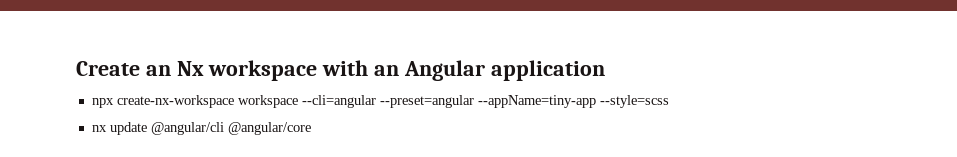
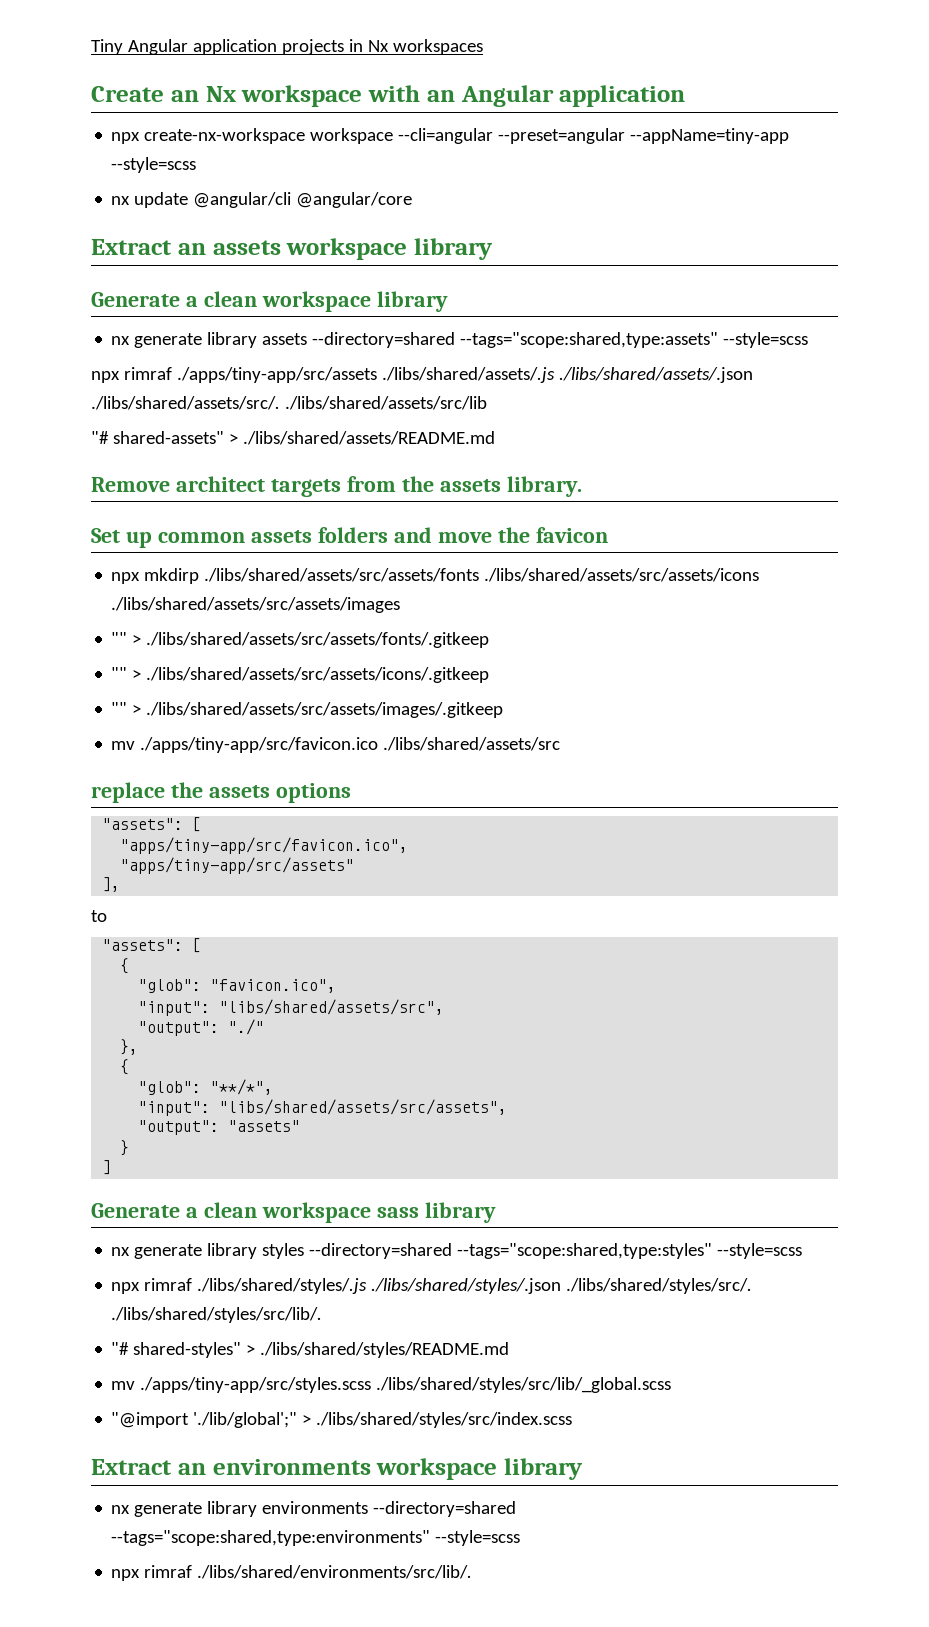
(76, 68) none -> [91,39,483,55] Tiny Angular application projects in Nx workspaces //
(311, 128) none -> [91,238,493,260] [91,291,448,312] [111,332,809,348] [91,367,753,383] [91,396,487,410] [91,431,495,445] [91,476,582,497] [91,527,608,548] [111,568,760,584] [111,597,401,613] [111,632,490,648] [111,667,490,683] [111,702,504,718] [111,737,561,753] [91,782,351,803] [102,817,202,832] [120,837,409,854] [120,857,355,874] [102,877,121,892] [91,910,107,922] [102,938,202,953] [120,958,130,974] [138,979,337,993] [138,999,445,1016] [138,1019,265,1036] [120,1039,139,1055] [120,1059,130,1075] [138,1079,274,1095] [138,1099,508,1116] [138,1120,301,1135] [120,1140,130,1156] [102,1160,112,1175] [91,1202,496,1223] [111,1243,803,1259] [111,1278,753,1294] [111,1307,323,1323] [111,1342,510,1358] [111,1377,672,1393] [111,1412,573,1428] [91,1458,583,1480] [111,1501,517,1517] [111,1530,521,1546] [111,1565,473,1581] // Extract an assets workspace library // Generate a clean workspace library // nx generate library assets --directory=shared --tags="scope:shared,type:assets" --style=scss // npx rimraf ./apps/tiny-app/src/assets ./libs/shared/assets/.js ./libs/shared/assets/.json ./libs/shared/assets/src/. ./libs/shared/assets/src/lib // "# shared-assets" > ./libs/shared/assets/README.md // Remove architect targets from the assets library. // Set up common assets folders and move the favicon // npx mkdirp ./libs/shared/assets/src/assets/fonts ./libs/shared/assets/src/assets/icons ./libs/shared/assets/src/assets/images // "" > ./libs/shared/assets/src/assets/fonts/.gitkeep // "" > ./libs/shared/assets/src/assets/icons/.gitkeep // "" > ./libs/shared/assets/src/assets/images/.gitkeep // mv ./apps/tiny-app/src/favicon.ico ./libs/shared/assets/src // replace the assets options // "assets": [ // "apps/tiny-app/src/favicon.ico", // "apps/tiny-app/src/assets" // ], // to // "assets": [ // { // "glob": "favicon.ico", // "input": "libs/shared/assets/src", // "output": "./" // }, // { // "glob": "**/*", // "input": "libs/shared/assets/src/assets", // "output": "assets" // } // ] // Generate a clean workspace sass library // nx generate library styles --directory=shared --tags="scope:shared,type:styles" --style=scss // npx rimraf ./libs/shared/styles/.js ./libs/shared/styles/.json ./libs/shared/styles/src/. ./libs/shared/styles/src/lib/. // "# shared-styles" > ./libs/shared/styles/README.md // mv ./apps/tiny-app/src/styles.scss ./libs/shared/styles/src/lib/_global.scss // "@import './lib/global';" > ./libs/shared/styles/src/index.scss // Extract an environments workspace library // nx generate library environments --directory=shared --tags="scope:shared,type:environments" --style=scss // npx rimraf ./libs/shared/environments/src/lib/.

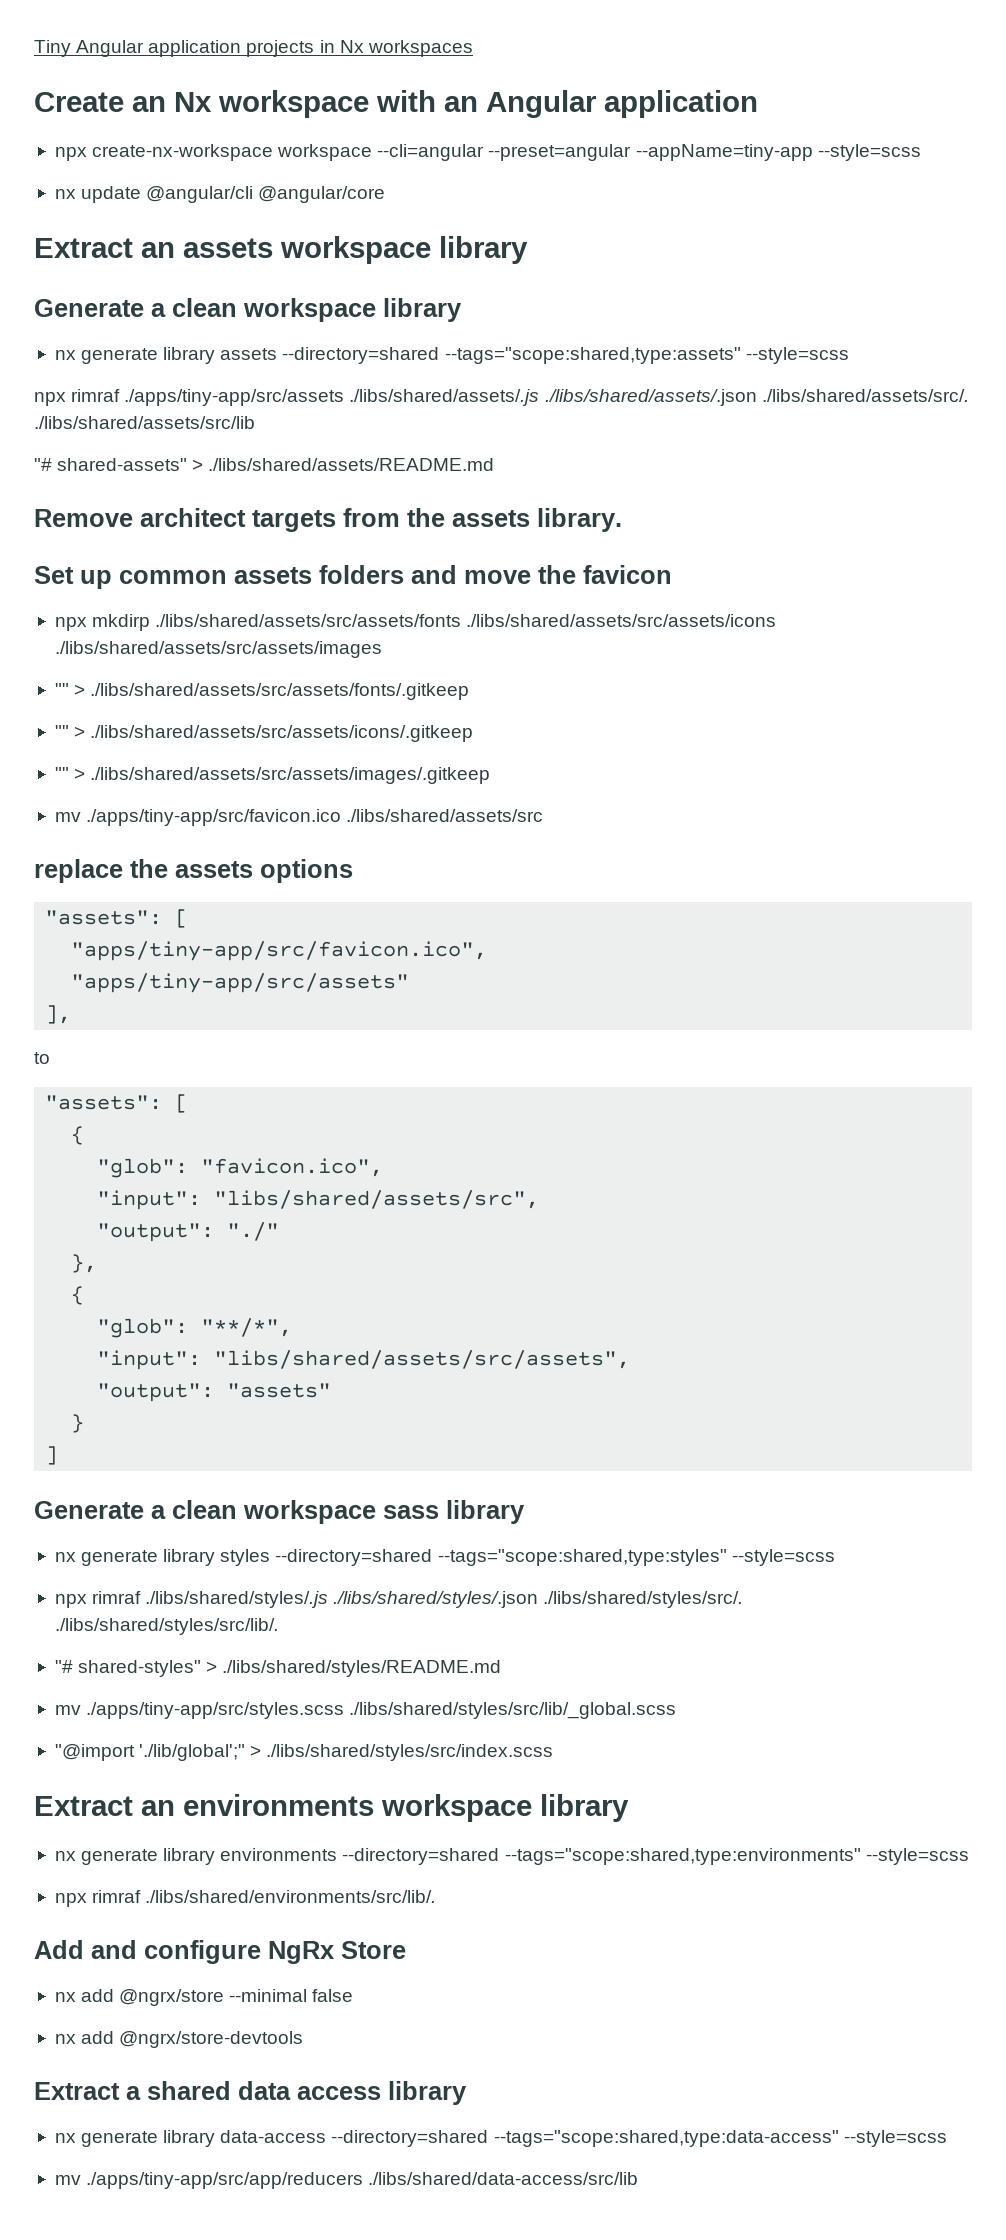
(473, 1572) none -> [34,1940,406,1964] [54,1989,354,2006] [54,2031,304,2048] [34,2081,467,2105] [54,2130,947,2147] [54,2172,639,2189] // Add and configure NgRx Store // nx add @ngrx/store --minimal false // nx add @ngrx/store-devtools // Extract a shared data access library // nx generate library data-access --directory=shared --tags="scope:shared,type:data-access" --style=scss // mv ./apps/tiny-app/src/app/reducers ./libs/shared/data-access/src/lib

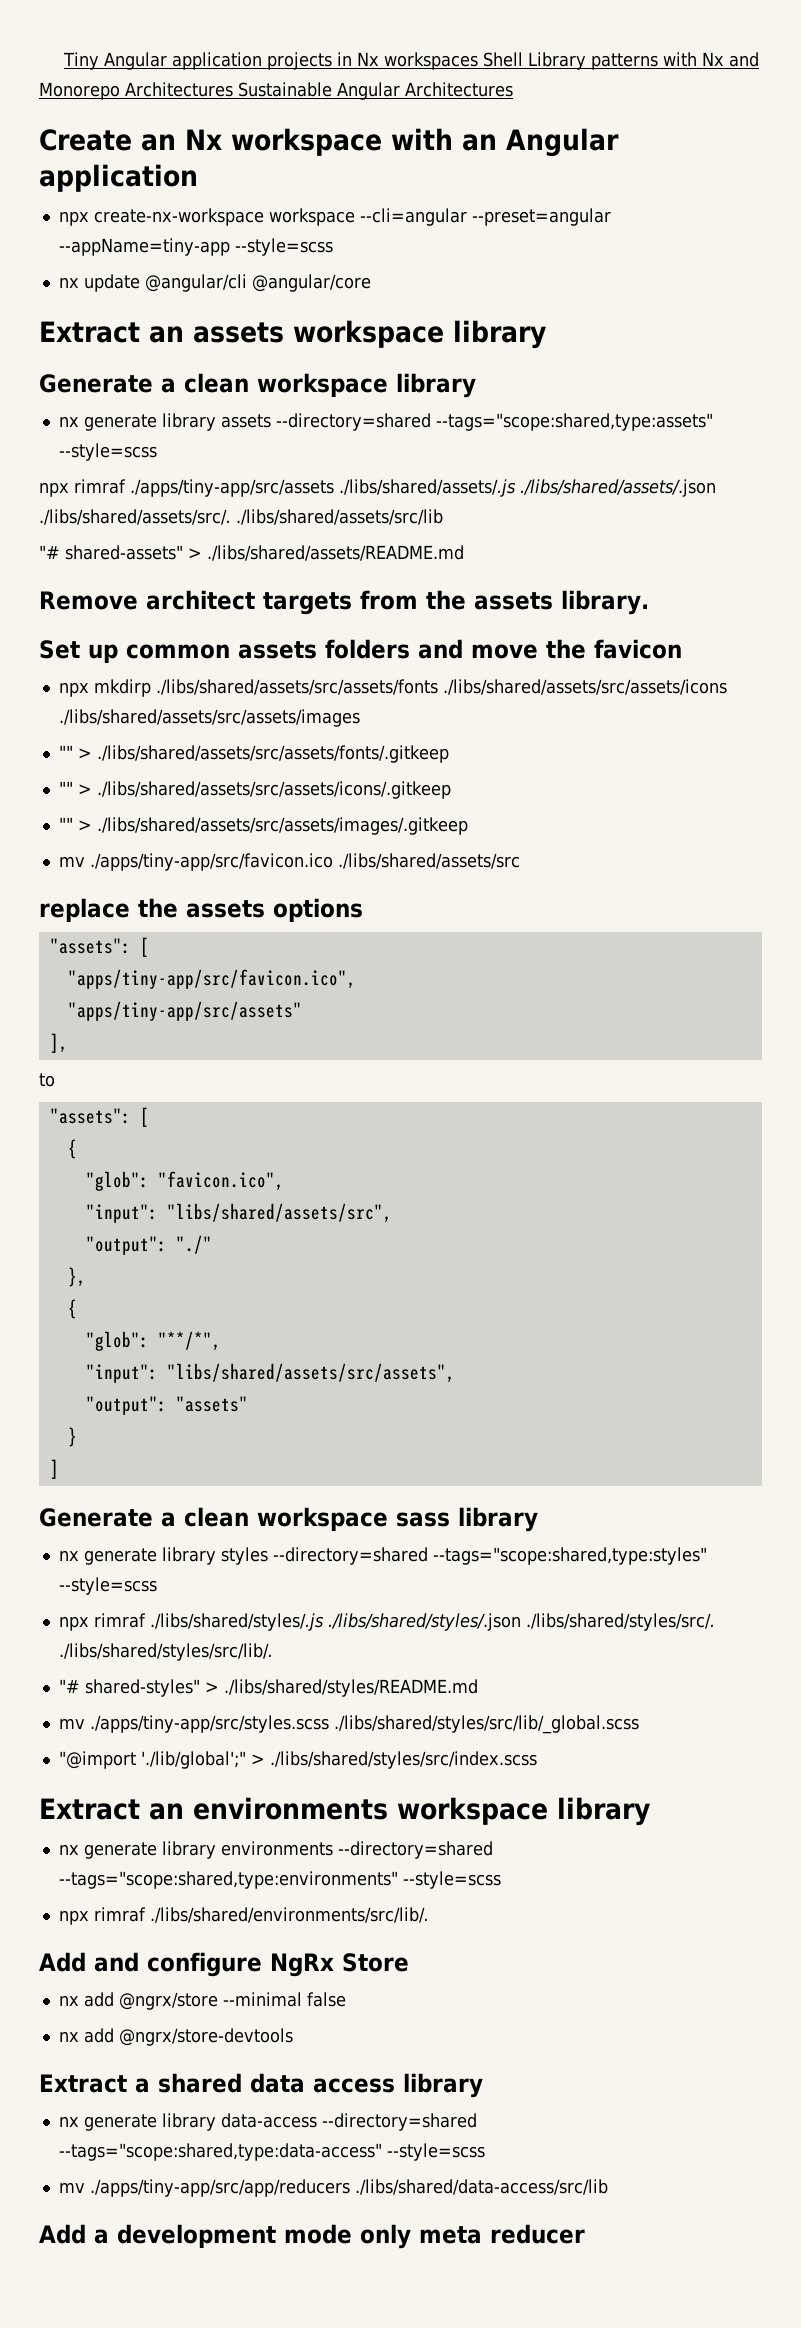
(473, 48) none -> [482,52,759,70] [39,82,513,100] Shell Library patterns with Nx and Monorepo Architectures Sustainable Angular Architectures
(639, 2178) none -> [39,2224,585,2249] // Add a development mode only meta reducer

